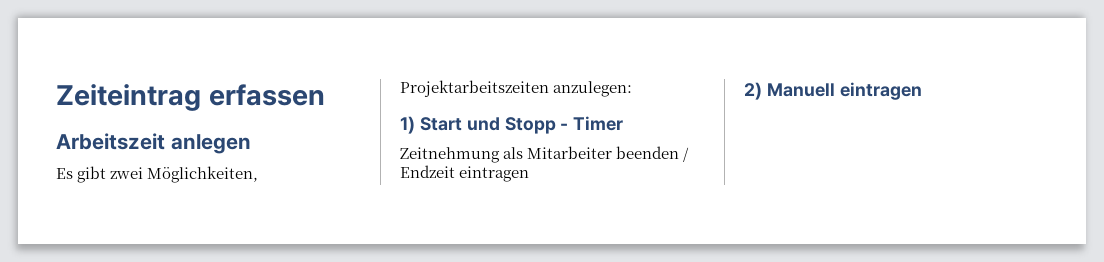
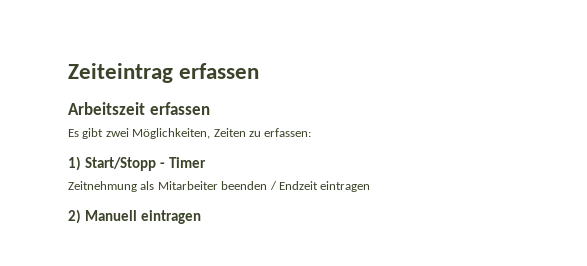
[170,134,251,154] anlegen -> [149,102,210,115] erfassen
[400,80,633,97] [400,116,556,134] Projektarbeitszeiten anzulegen: // 1) Start und Stopp -> [213,128,312,137] [68,156,156,171] Zeiten zu erfassen: // 1) Start/Stopp

